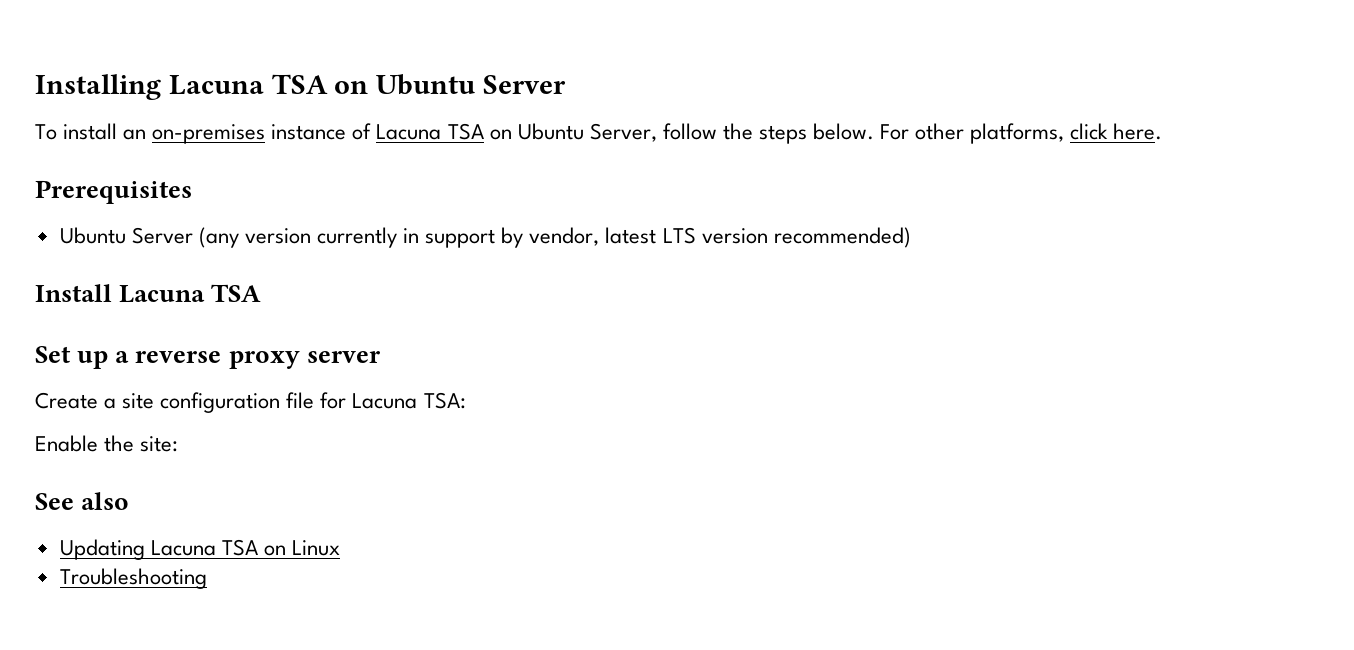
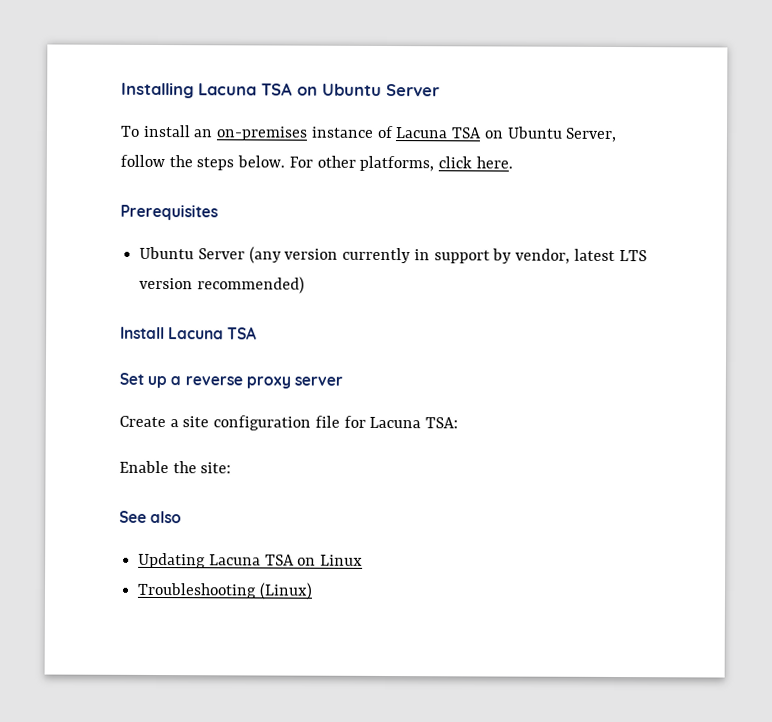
(207, 578) none -> [258,582,313,600] (Linux)

